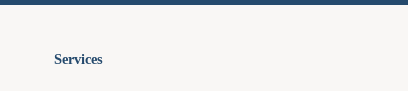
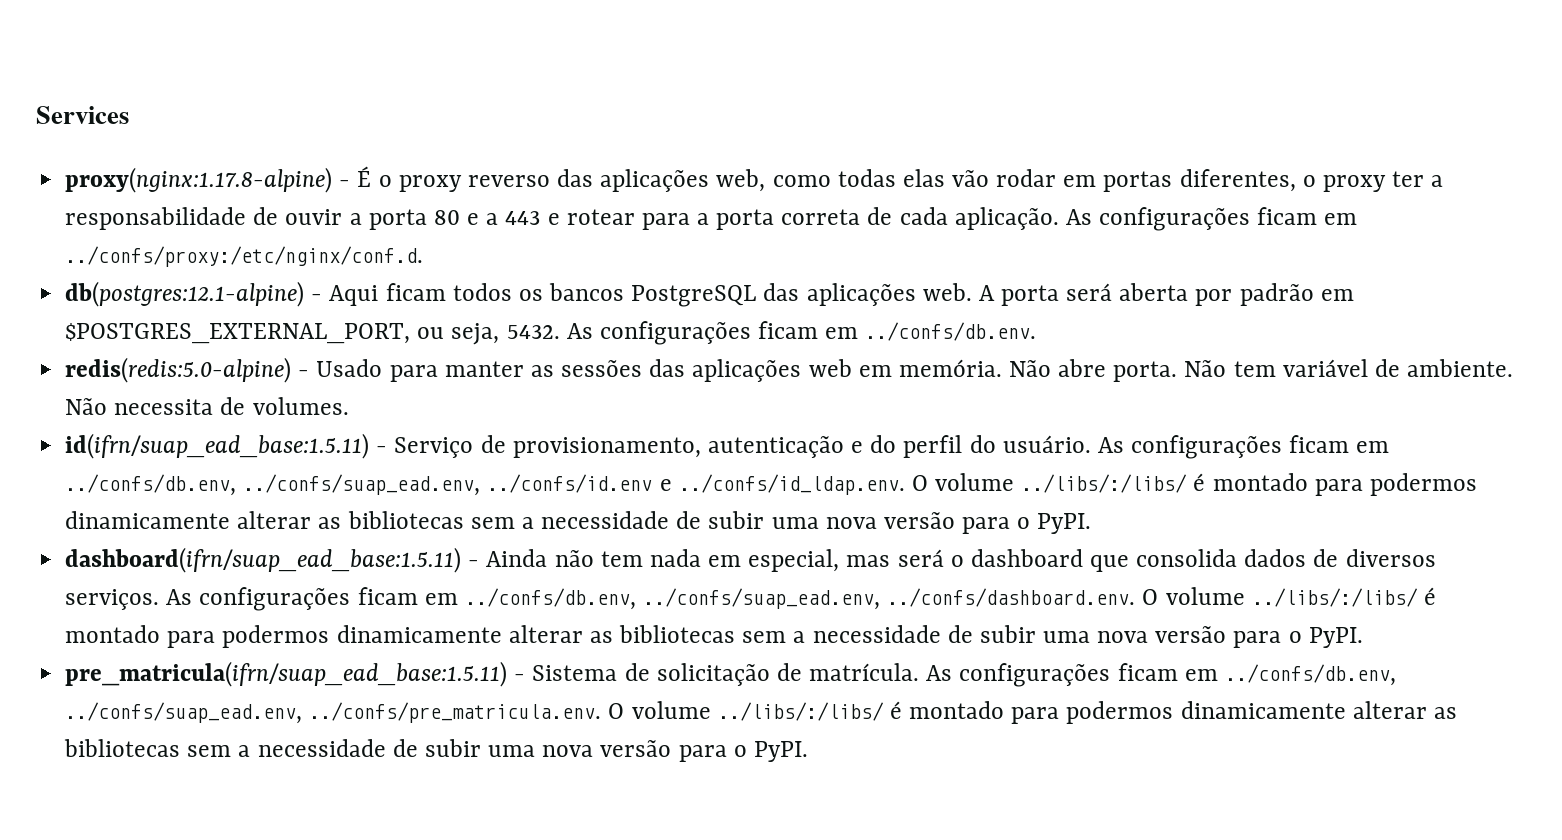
(103, 59) none -> [65,166,1444,193] [65,207,1358,231] [65,246,424,267] [65,281,1354,307] [65,321,1037,345] [65,357,1514,383] [65,397,349,415] [65,433,1390,459] [65,473,1477,496] [65,511,1092,534] [65,547,1436,573] [65,587,1436,611] [65,625,1363,648] [65,661,1396,687] [65,701,1457,724] [64,739,808,762] // proxy(nginx:1.17.8-alpine) - É o proxy reverso das aplicações web, como todas elas vão rodar em portas diferentes, o proxy ter a responsabilidade de ouvir a porta 80 e a 443 e rotear para a porta correta de cada aplicação. As configurações ficam em ../confs/proxy:/etc/nginx/conf.d. // db(postgres:12.1-alpine) - Aqui ficam todos os bancos PostgreSQL das aplicações web. A porta será aberta por padrão em $POSTGRES_EXTERNAL_PORT, ou seja, 5432. As configurações ficam em ../confs/db.env. // redis(redis:5.0-alpine) - Usado para manter as sessões das aplicações web em memória. Não abre porta. Não tem variável de ambiente. Não necessita de volumes. // id(ifrn/suap_ead_base:1.5.11) - Serviço de provisionamento, autenticação e do perfil do usuário. As configurações ficam em ../confs/db.env, ../confs/suap_ead.env, ../confs/id.env e ../confs/id_ldap.env. O volume ../libs/:/libs/ é montado para podermos dinamicamente alterar as bibliotecas sem a necessidade de subir uma nova versão para o PyPI. // dashboard(ifrn/suap_ead_base:1.5.11) - Ainda não tem nada em especial, mas será o dashboard que consolida dados de diversos serviços. As configurações ficam em ../confs/db.env, ../confs/suap_ead.env, ../confs/dashboard.env. O volume ../libs/:/libs/ é montado para podermos dinamicamente alterar as bibliotecas sem a necessidade de subir uma nova versão para o PyPI. // pre_matricula(ifrn/suap_ead_base:1.5.11) - Sistema de solicitação de matrícula. As configurações ficam em ../confs/db.env, ../confs/suap_ead.env, ../confs/pre_matricula.env. O volume ../libs/:/libs/ é montado para podermos dinamicamente alterar as bibliotecas sem a necessidade de subir uma nova versão para o PyPI.

